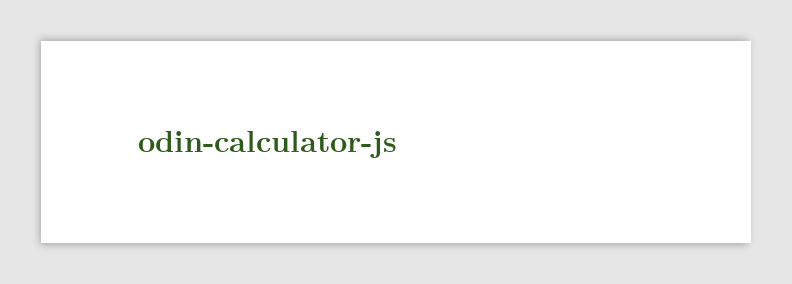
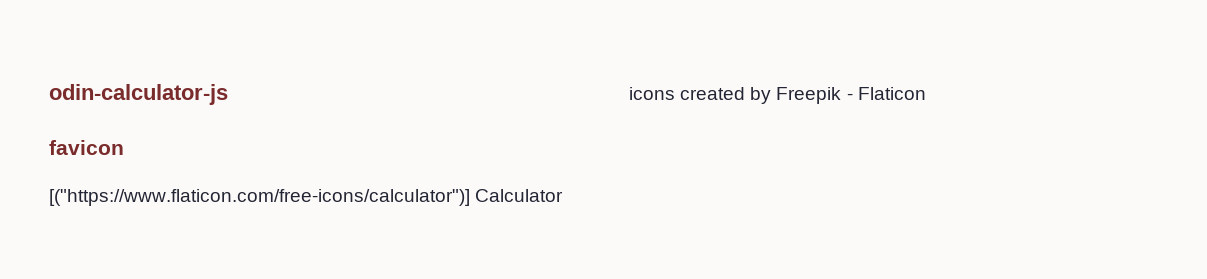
(397, 144) none -> [49,140,124,155] [49,189,564,206] [629,87,926,104] // favicon // [("https://www.flaticon.com/free-icons/calculator")] Calculator icons created by Freepik - Flaticon

